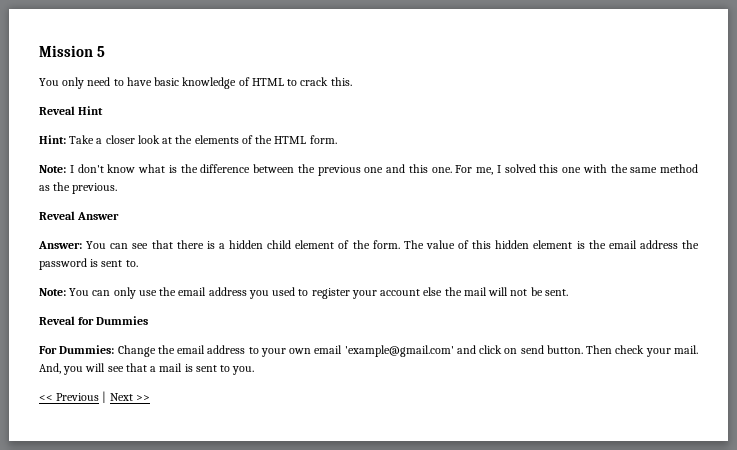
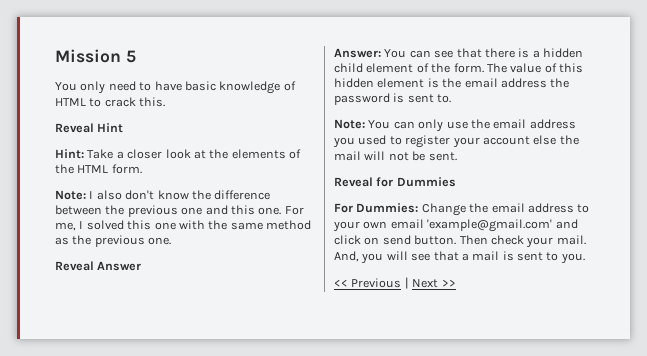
(74, 169) none -> [96,190,122,200] also
[138,164,177,173] what is -> (189, 195) none
[72,183,118,194] previous. -> [94,235,172,247] previous one.

